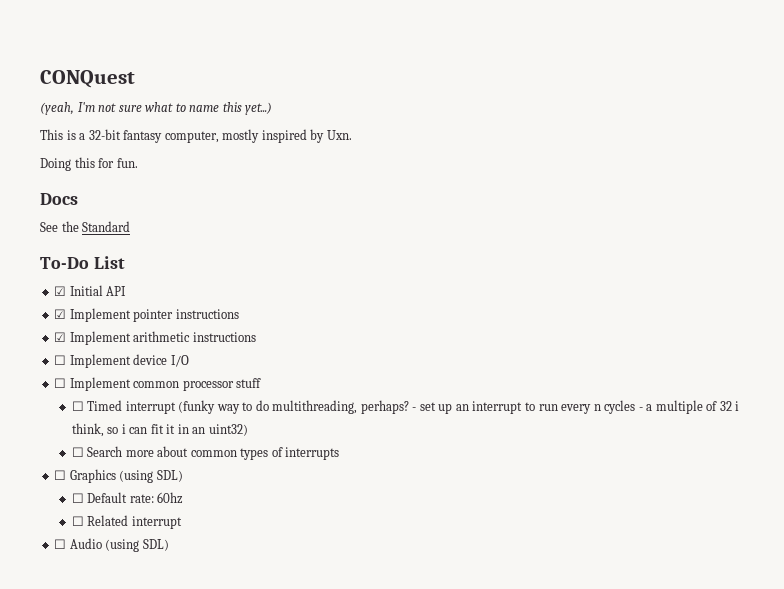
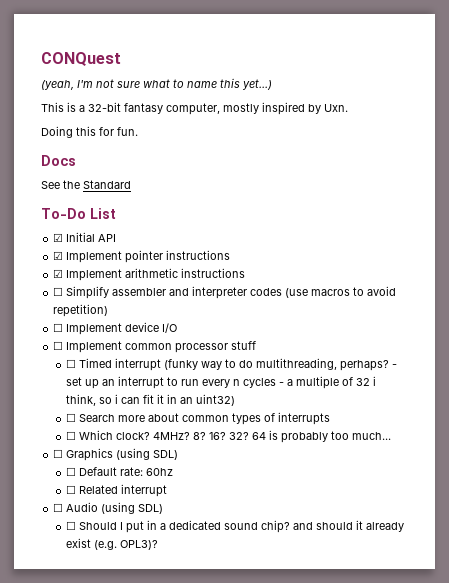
(256, 337) none -> [53,286,397,299] [53,304,109,317] // ☐ Simplify assembler and interpreter codes (use macros to avoid repetition)
(340, 453) none -> [66,430,392,443] // ☐ Which clock? 4MHz? 8? 16? 32? 64 is probably too much...
(169, 545) none -> [66,520,405,533] [66,538,159,550] // ☐ Should I put in a dedicated sound chip? and should it already exist (e.g. OPL3)?

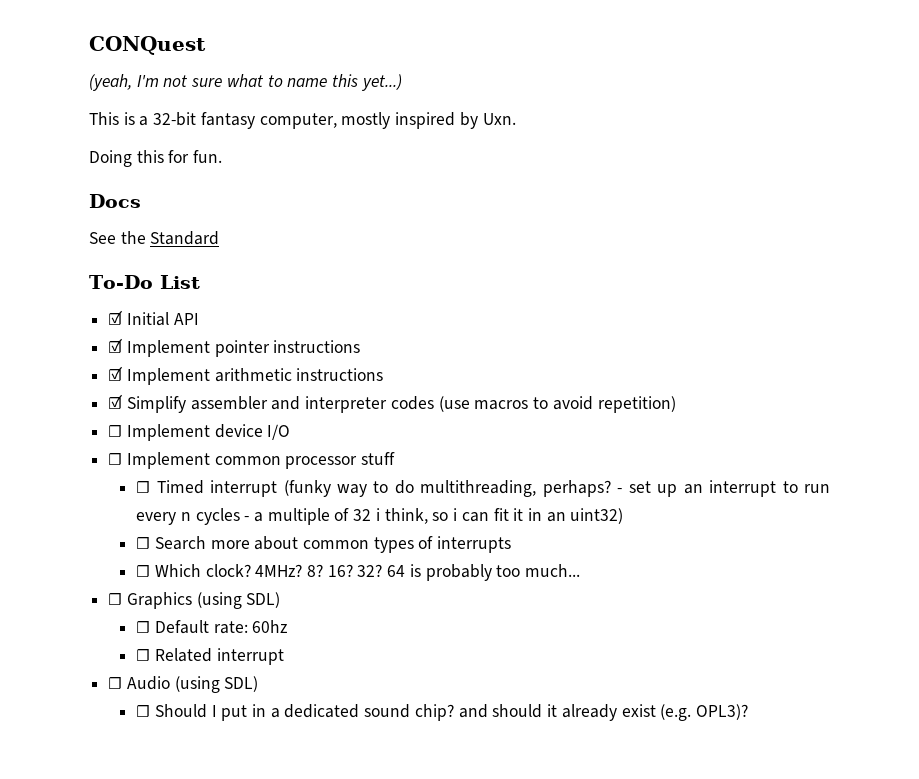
[53,287,64,296] ☐ -> [108,394,124,409] ☑

